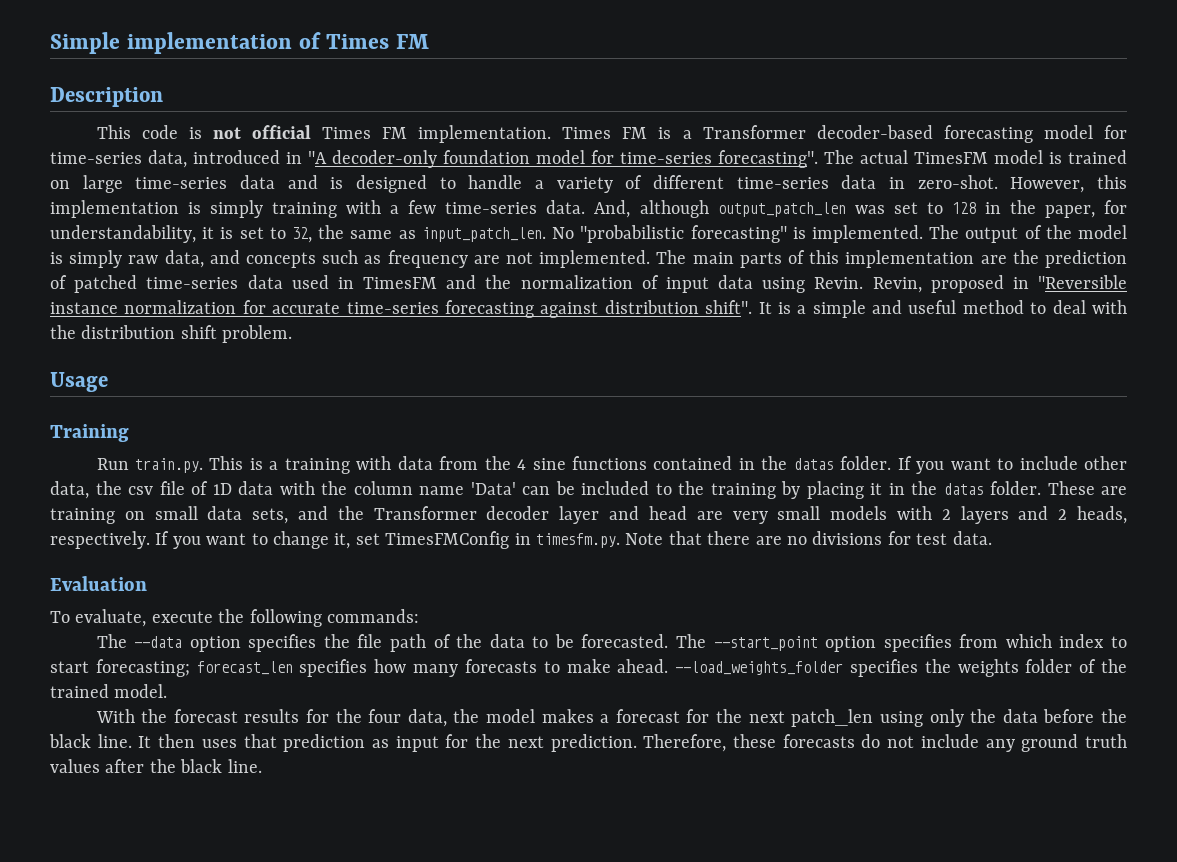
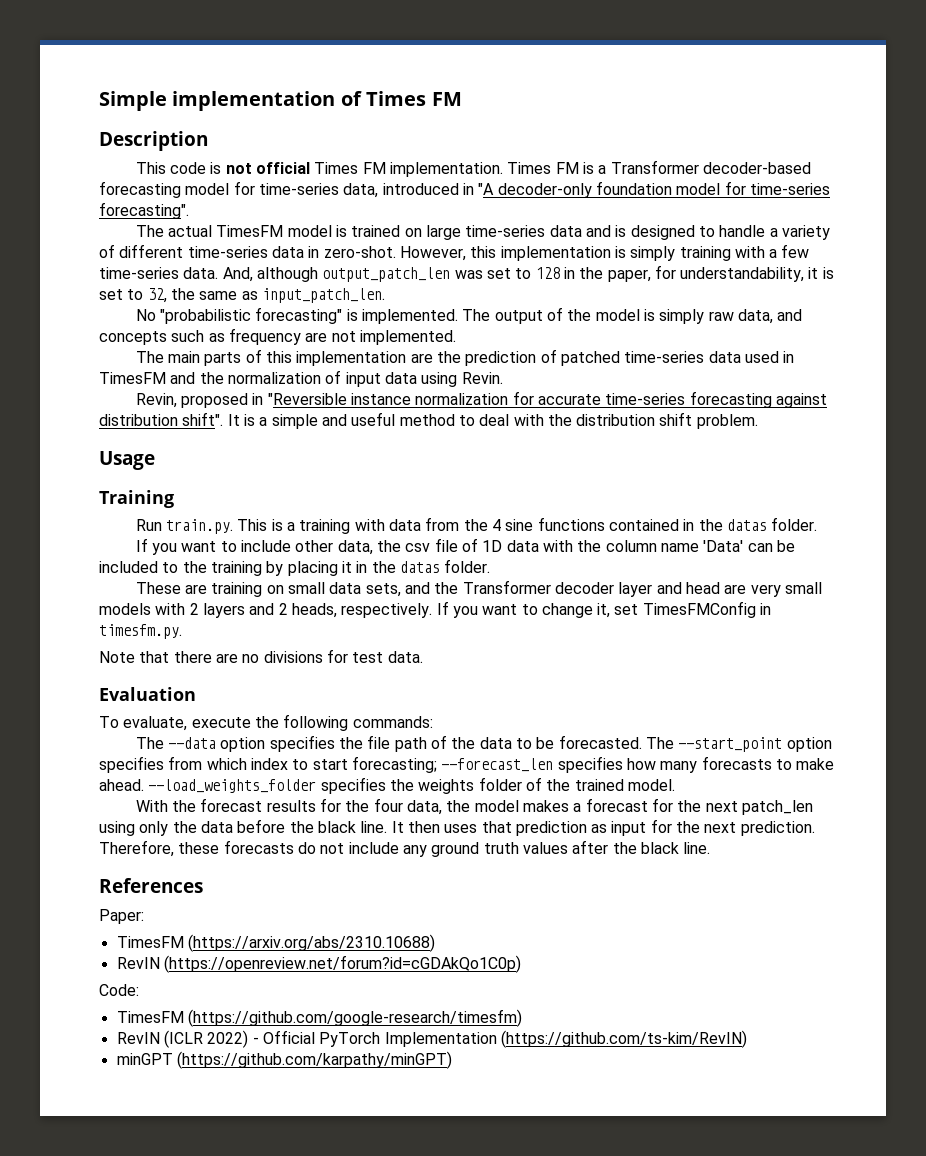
(818, 159) none -> (189, 210) //
(546, 234) none -> (385, 295) //
(651, 259) none -> (456, 337) //
(864, 283) none -> (503, 378) //
(892, 463) none -> (818, 524) //
(1041, 488) none -> (491, 566) //
(620, 540) none -> (182, 631) //
[196,661,293,675] forecast_len -> [441,758,554,772] --forecast_len
(262, 766) none -> [99,878,203,893] [99,909,144,924] [116,934,435,952] [116,955,521,973] [99,984,139,996] [116,1009,522,1027] [116,1030,747,1048] [116,1051,452,1069] // References // Paper: // TimesFM (https://arxiv.org/abs/2310.10688) // RevIN (https://openreview.net/forum?id=cGDAkQo1C0p) // Code: // TimesFM (https://github.com/google-research/timesfm) // RevIN (ICLR 2022) - Official PyTorch Implementation (https://github.com/ts-kim/RevIN) // minGPT (https://github.com/karpathy/minGPT)

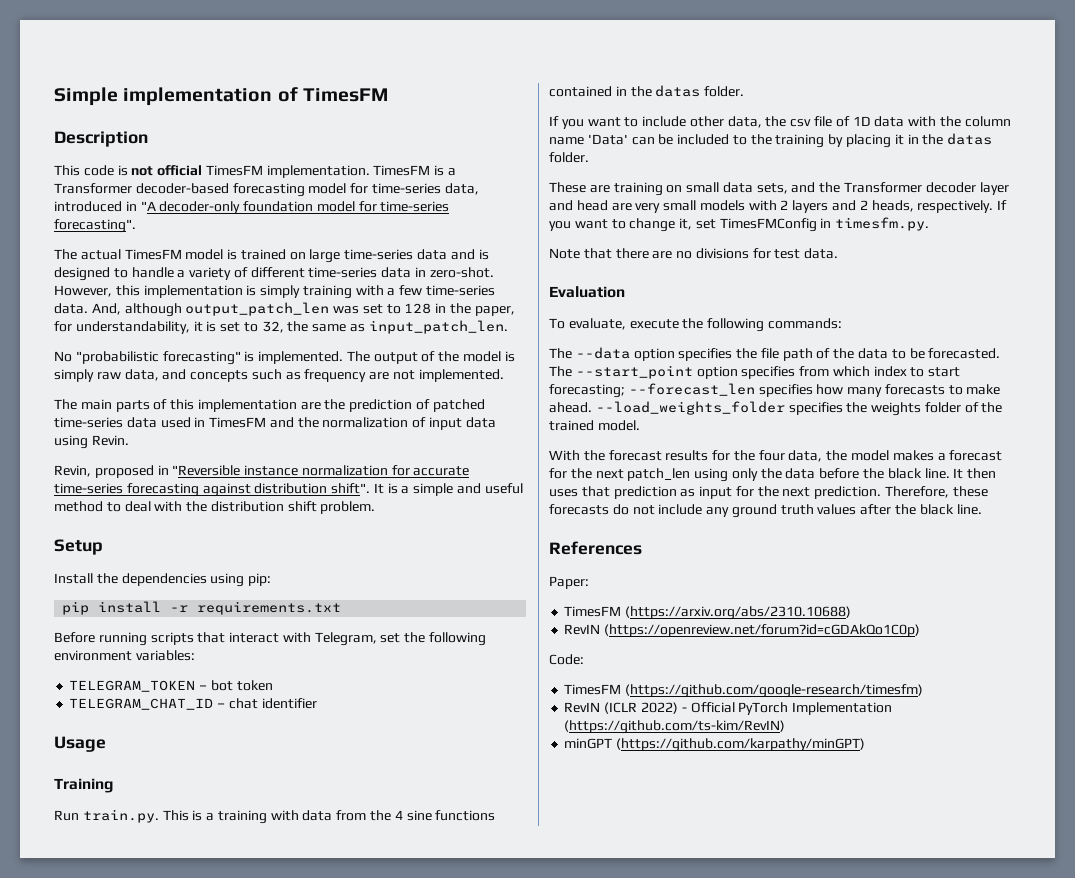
[366,91,462,106] Times FM -> [302,88,388,102] TimesFM
[314,162,579,177] Times FM implementation. Times FM -> [205,165,431,178] TimesFM implementation. TimesFM
(758, 421) none -> [54,539,103,555] [54,573,272,587] [62,601,342,615] [54,632,487,646] [54,650,195,661] [69,680,273,692] [69,698,317,710] // Setup // Install the dependencies using pip: // pip install -r requirements.txt // Before running scripts that interact with Telegram, set the following environment variables: // TELEGRAM_TOKEN – bot token // TELEGRAM_CHAT_ID – chat identifier

